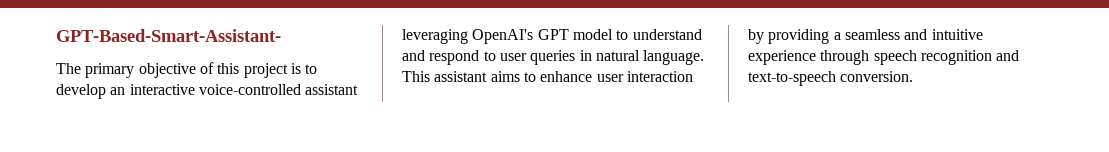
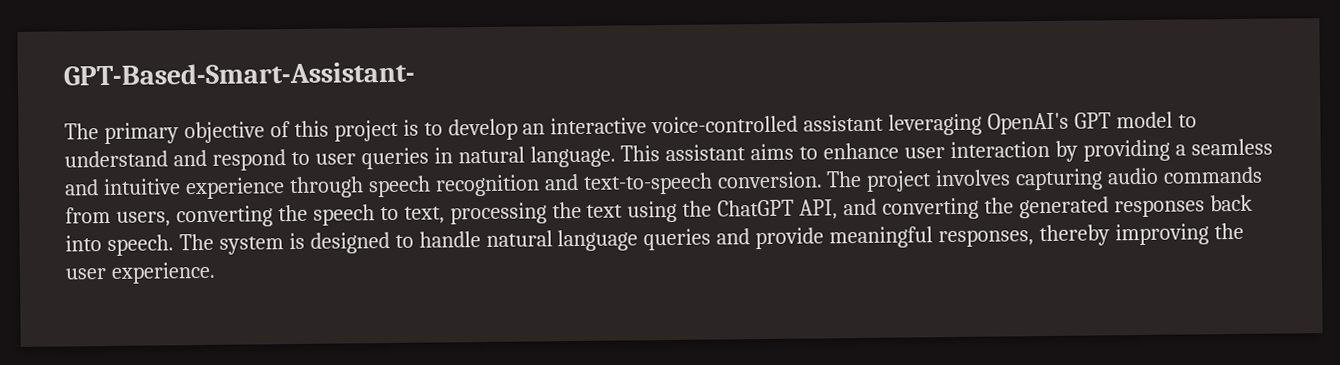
(914, 76) none -> [826,166,1264,192] [65,194,1253,228] [65,222,1244,257] [65,261,216,284] The project involves capturing audio commands from users, converting the speech to text, processing the text using the ChatGPT API, and converting the generated responses back into speech. The system is designed to handle natural language queries and provide meaningful responses, thereby improving the user experience.

